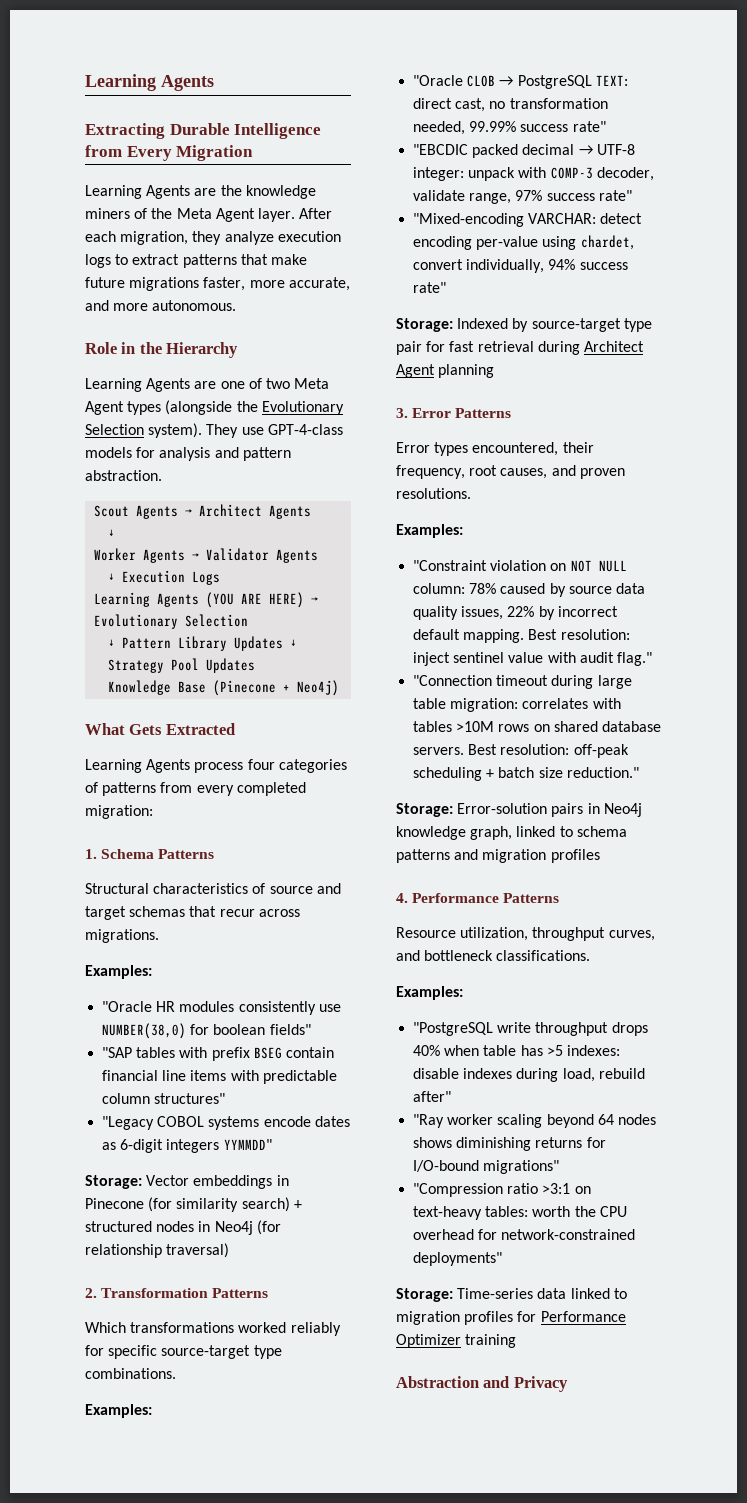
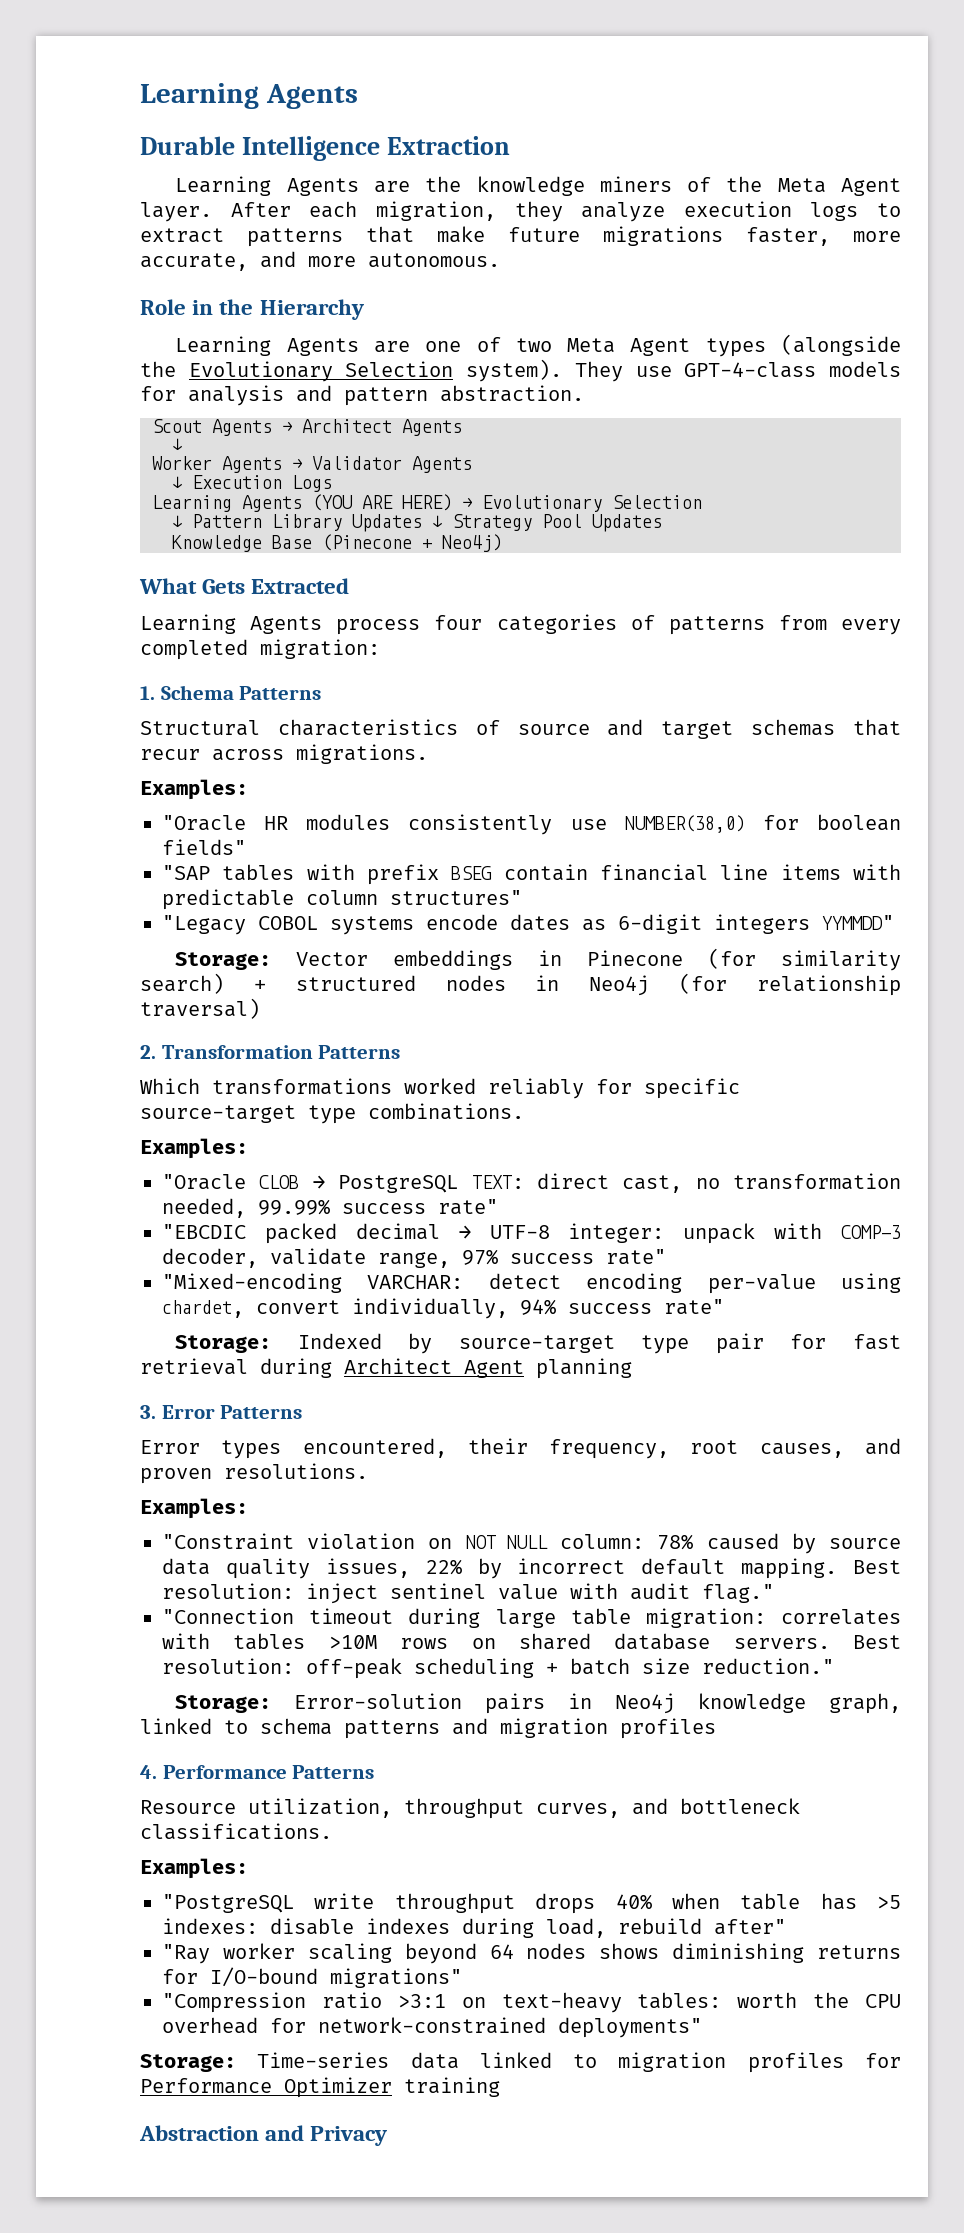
[85,123,165,139] Extracting -> (358, 96) none
[85,145,254,161] from Every Migration -> [387,136,511,155] Extraction

